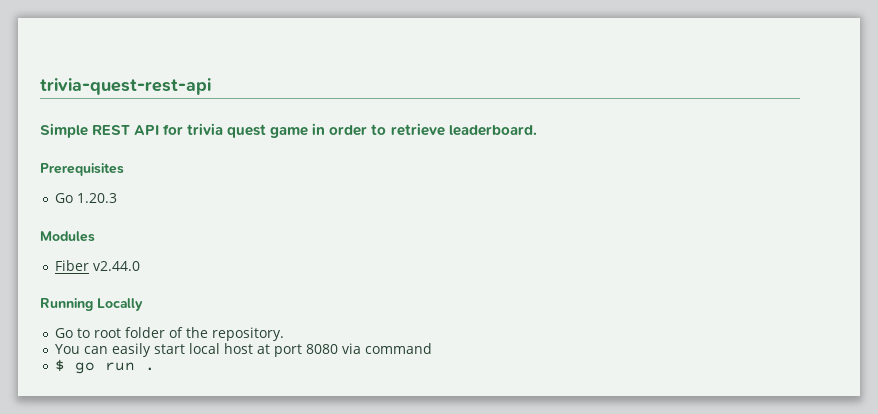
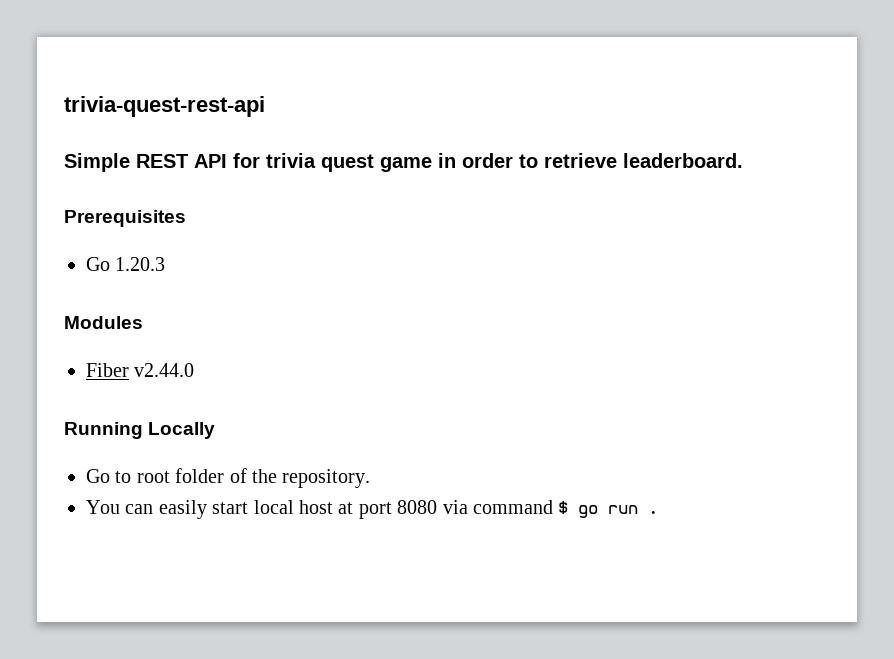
(432, 348) // -> (553, 507) none

